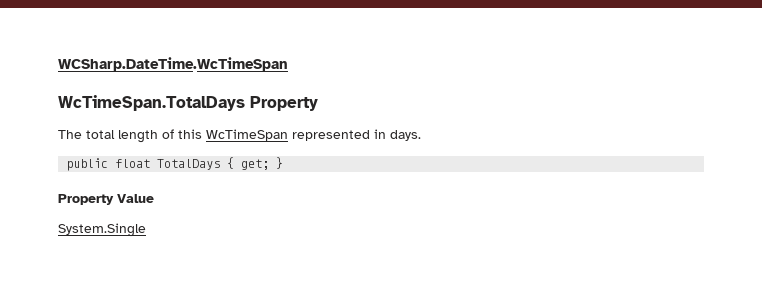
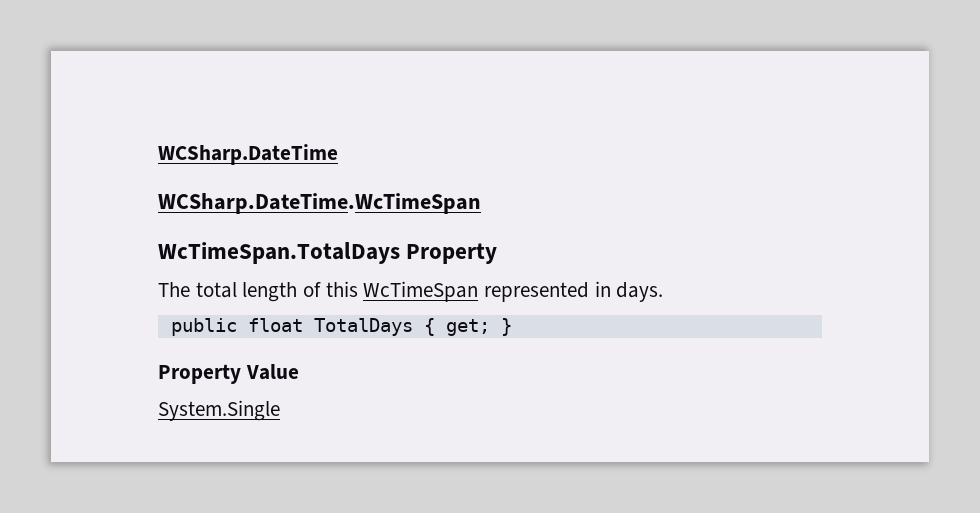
(58, 64) none -> [158,144,338,165] WCSharp.DateTime //

